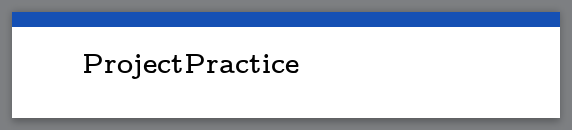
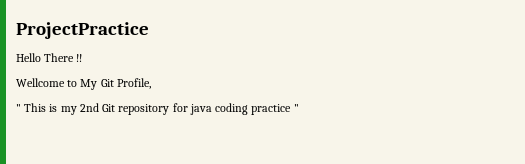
(299, 66) none -> [16,53,83,62] [16,78,151,90] [16,103,299,115] // Hello There !! // Wellcome to My Git Profile, // " This is my 2nd Git repository for java coding practice "

